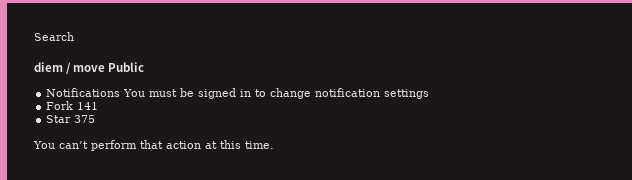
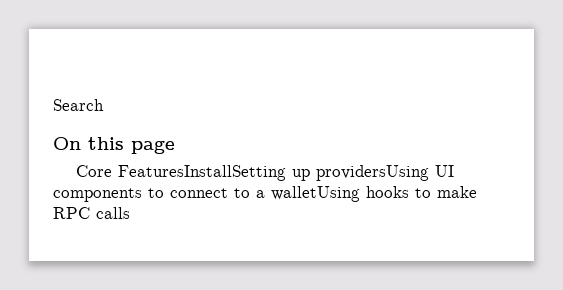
[34,62,145,74] [46,88,430,99] [46,101,99,110] [46,115,96,123] [33,140,274,151] diem / move Public // Notifications You must be signed in to change notification settings // Fork 141 // Star 375 // You can’t perform that action at this time. -> [53,137,175,154] [75,165,454,181] [53,186,477,202] [53,207,130,219] On this page // Core FeaturesInstallSetting up providersUsing UI components to connect to a walletUsing hooks to make RPC calls

